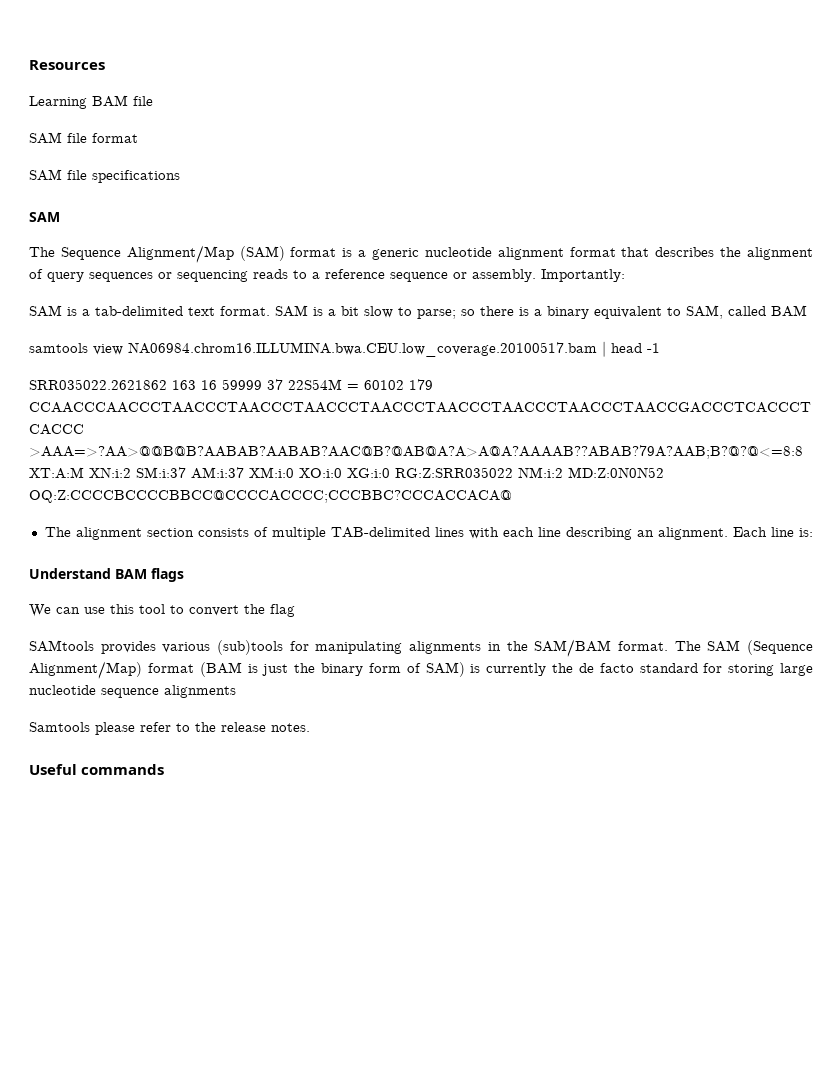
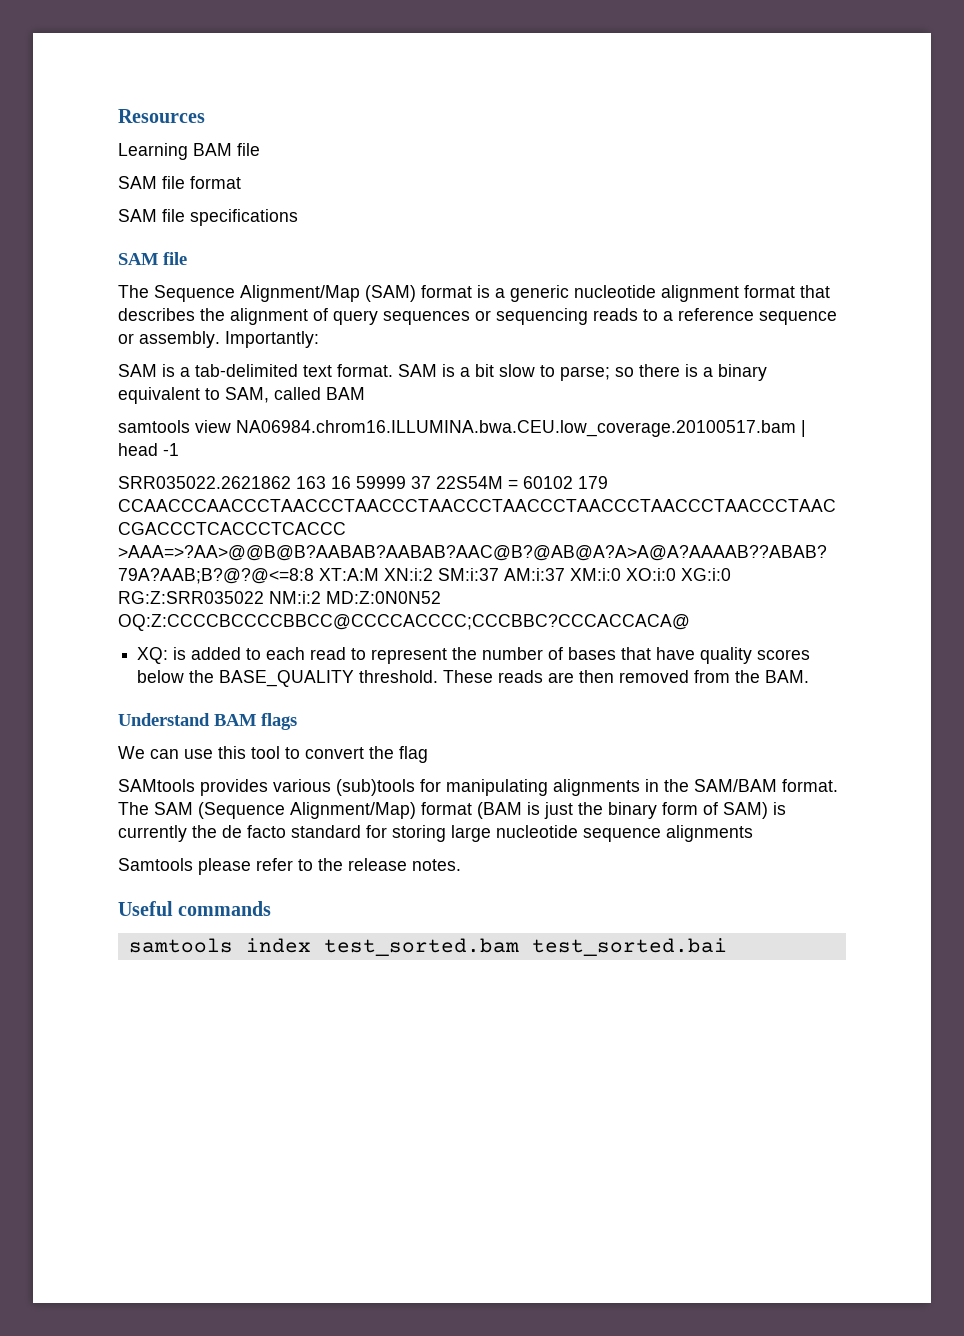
(60, 217) none -> [163,252,187,265] file
[44,527,813,540] The alignment section consists of multiple TAB-delimited lines with each line describing an alignment. Each line is: -> [137,647,811,664] [137,670,810,687] XQ: is added to each read to represent the number of bases that have quality scores below the BASE_QUALITY threshold. These reads are then removed from the BAM.
(165, 769) none -> [128,938,727,956] // samtools index test_sorted.bam test_sorted.bai

